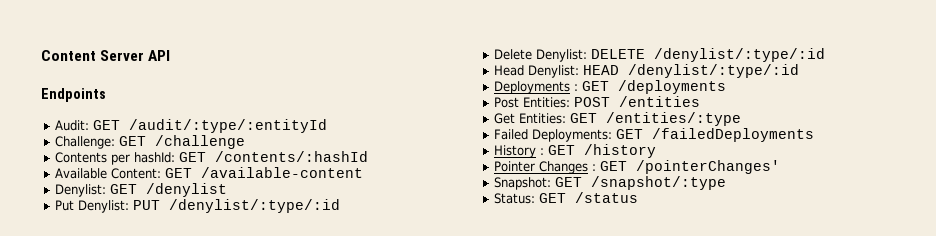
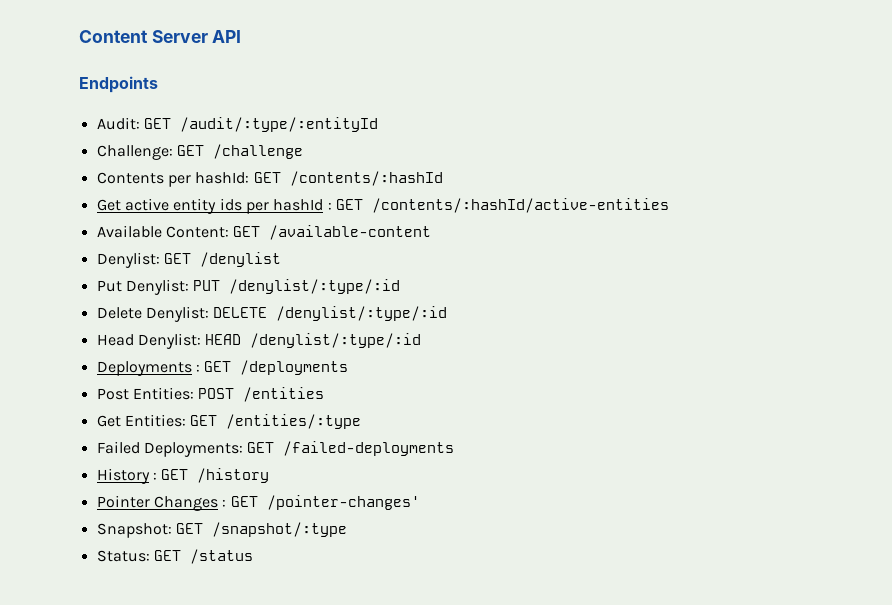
(369, 156) none -> [96,198,669,214] // Get active entity ids per hashId : GET /contents/:hashId/active-entities
[652,128,815,142] /failedDeployments -> [283,441,455,456] /failed-deployments
[636,160,781,174] /pointerChanges' -> [266,495,420,510] /pointer-changes'

